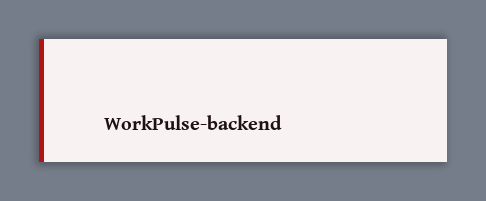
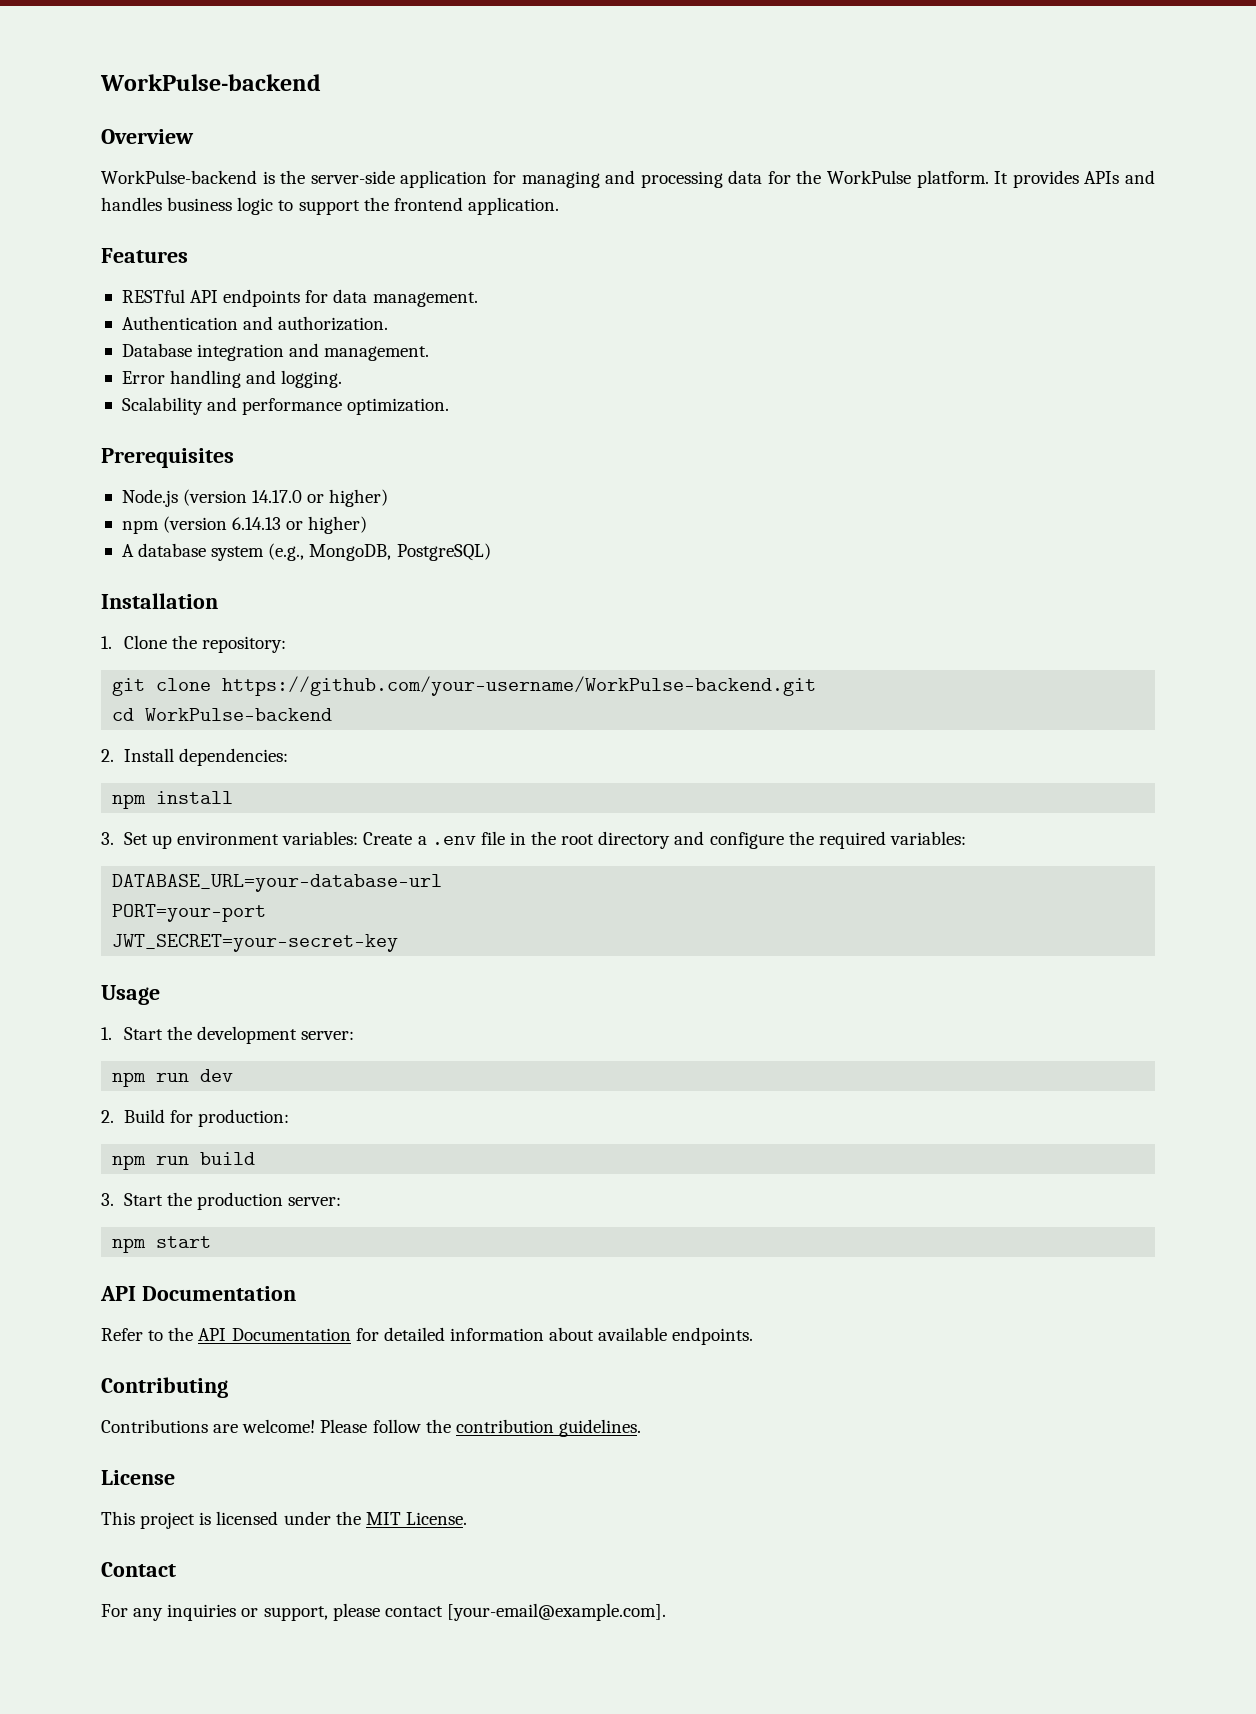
[104,115,282,130] WorkPulse-backend -> [100,74,321,91] [101,129,194,144] [101,170,1156,188] [101,197,559,215] [101,248,188,263] [121,289,478,307] [121,316,389,331] [121,343,430,361] [121,370,343,388] [121,397,450,415] [101,448,234,468] [121,489,389,507] [121,516,368,534] [121,543,491,561] [101,593,218,609] [101,635,287,653] [112,676,817,696] [112,708,333,721] [101,748,289,766] [112,791,234,809] [101,831,966,849] [112,874,443,892] [112,904,267,922] [112,934,399,952] [101,985,160,1005] [101,1026,355,1044] [112,1069,234,1087] [101,1109,290,1127] [112,1152,256,1170] [101,1192,342,1210] [112,1236,212,1253] [100,1286,296,1301] [101,1327,754,1345] [101,1377,228,1398] [101,1419,641,1437] [101,1470,175,1485] [101,1511,467,1529] [101,1562,176,1577] [101,1603,666,1621] WorkPulse-backend // Overview // WorkPulse-backend is the server-side application for managing and processing data for the WorkPulse platform. It provides APIs and handles business logic to support the frontend application. // Features // RESTful API endpoints for data management. // Authentication and authorization. // Database integration and management. // Error handling and logging. // Scalability and performance optimization. // Prerequisites // Node.js (version 14.17.0 or higher) // npm (version 6.14.13 or higher) // A database system (e.g., MongoDB, PostgreSQL) // Installation // 1. Clone the repository: // git clone https://github.com/your-username/WorkPulse-backend.git // cd WorkPulse-backend // 2. Install dependencies: // npm install // 3. Set up environment variables: Create a .env file in the root directory and configure the required variables: // DATABASE_URL=your-database-url // PORT=your-port // JWT_SECRET=your-secret-key // Usage // 1. Start the development server: // npm run dev // 2. Build for production: // npm run build // 3. Start the production server: // npm start // API Documentation // Refer to the API Documentation for detailed information about available endpoints. // Contributing // Contributions are welcome! Please follow the contribution guidelines. // License // This project is licensed under the MIT License. // Contact // For any inquiries or support, please contact [your-email@example.com].

